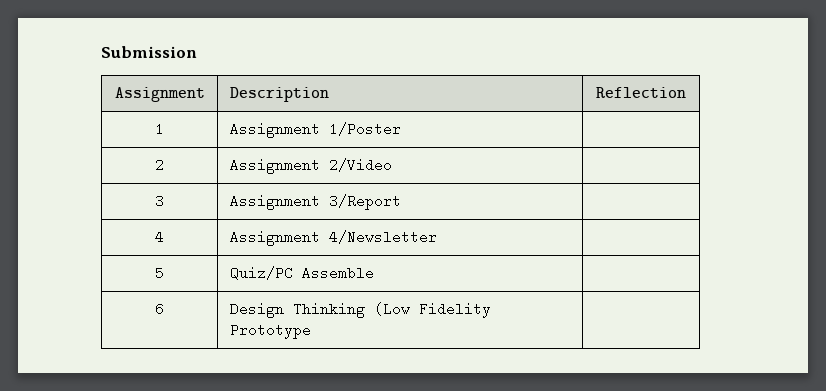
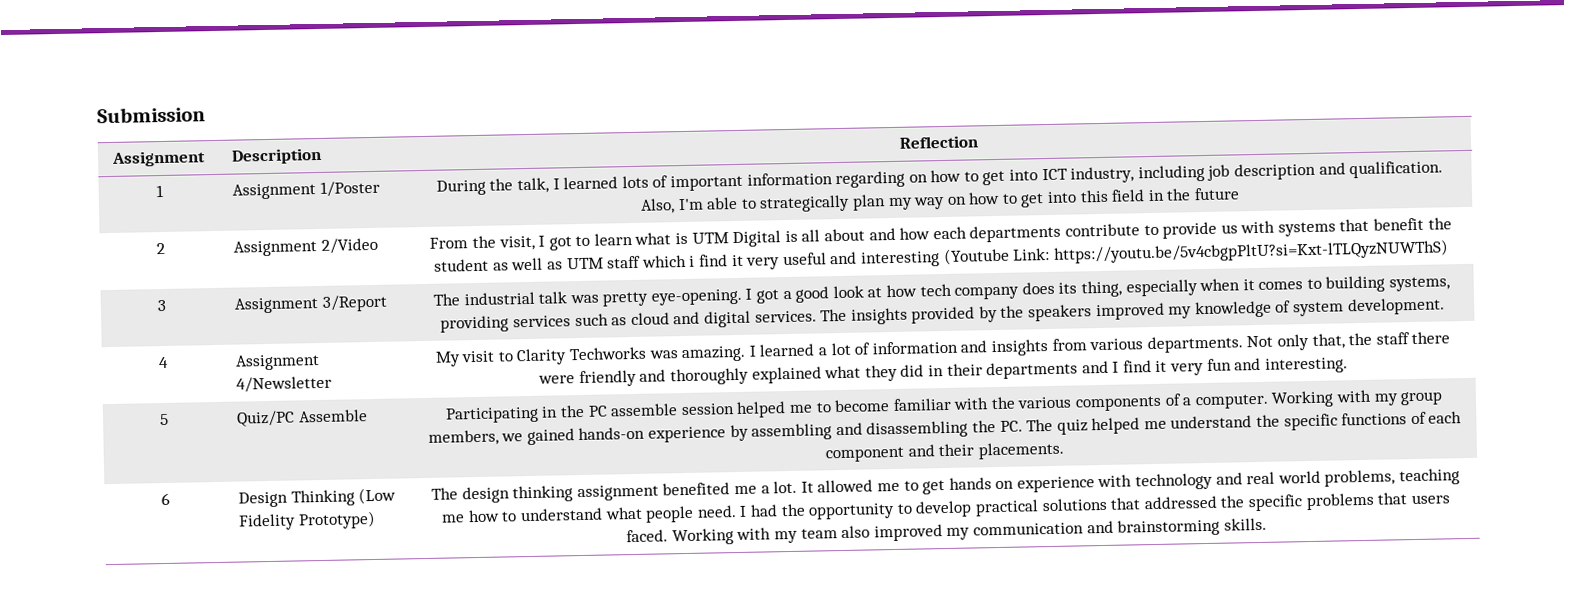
[155,158,164,172] [229,158,392,174] [155,194,164,208] [229,194,401,210] [155,230,164,244] [229,230,437,246] [155,266,164,280] [229,266,374,280] // 2 | Assignment 2/Video | // 3 | Assignment 3/Report | // 4 | Assignment 4/Newsletter | // 5 | Quiz/PC Assemble | -> [435,160,1444,196] [639,187,1241,214] [155,242,165,255] [233,237,378,257] [429,217,1452,251] [434,239,1449,272] [156,299,167,312] [234,294,388,314] [432,275,1451,307] [440,297,1445,333] [157,356,169,369] [235,353,321,371] [236,375,333,393] [434,331,1451,367] [538,357,1348,388] [158,413,169,426] [236,409,368,427] [444,389,1444,424] [427,411,1463,446] [825,441,1064,463] During the talk, I learned lots of important information regarding on how to get into ICT industry, including job description and qualification. Also, I'm able to strategically plan my way on how to get into this field in the future // 2 | Assignment 2/Video | From the visit, I got to learn what is UTM Digital is all about and how each departments contribute to provide us with systems that benefit the student as well as UTM staff which i find it very useful and interesting (Youtube Link: https://youtu.be/5v4cbgpPltU?si=Kxt-lTLQyzNUWThS) // 3 | Assignment 3/Report | The industrial talk was pretty eye-opening. I got a good look at how tech company does its thing, especially when it comes to building systems, providing services such as cloud and digital services. The insights provided by the speakers improved my knowledge of system development. // 4 | Assignment 4/Newsletter | My visit to Clarity Techworks was amazing. I learned a lot of information and insights from various departments. Not only that, the staff there were friendly and thoroughly explained what they did in their departments and I find it very fun and interesting. // 5 | Quiz/PC Assemble | Participating in the PC assemble session helped me to become familiar with the various components of a computer. Working with my group members, we gained hands-on experience by assembling and disassembling the PC. The quiz helped me understand the specific functions of each component and their placements.
[229,323,311,339] Prototype | -> [297,510,376,530] [431,468,1460,504] [441,492,1450,523] [626,517,1267,546] Prototype) | The design thinking assignment benefited me a lot. It allowed me to get hands on experience with technology and real world problems, teaching me how to understand what people need. I had the opportunity to develop practical solutions that addressed the specific problems that users faced. Working with my team also improved my communication and brainstorming skills.

